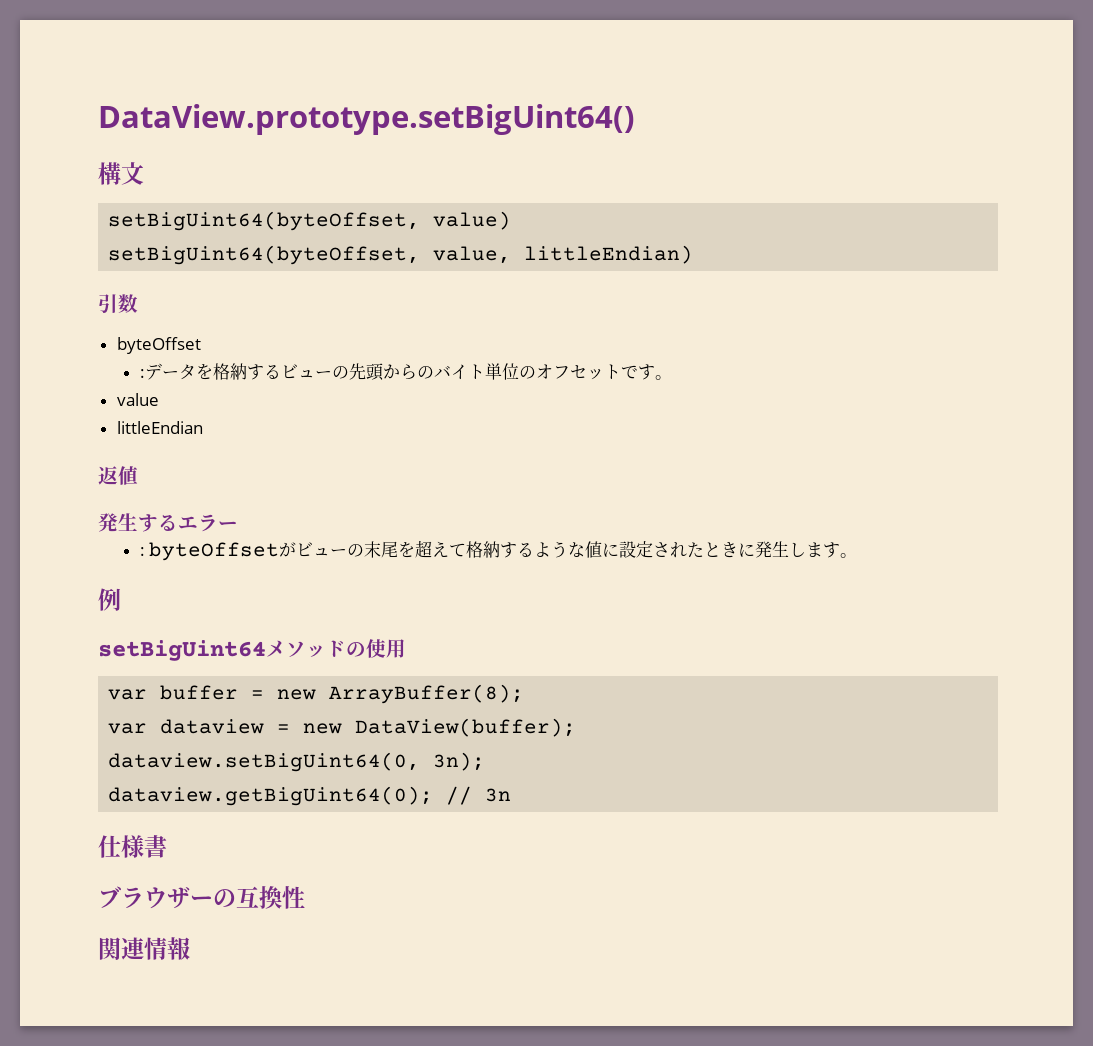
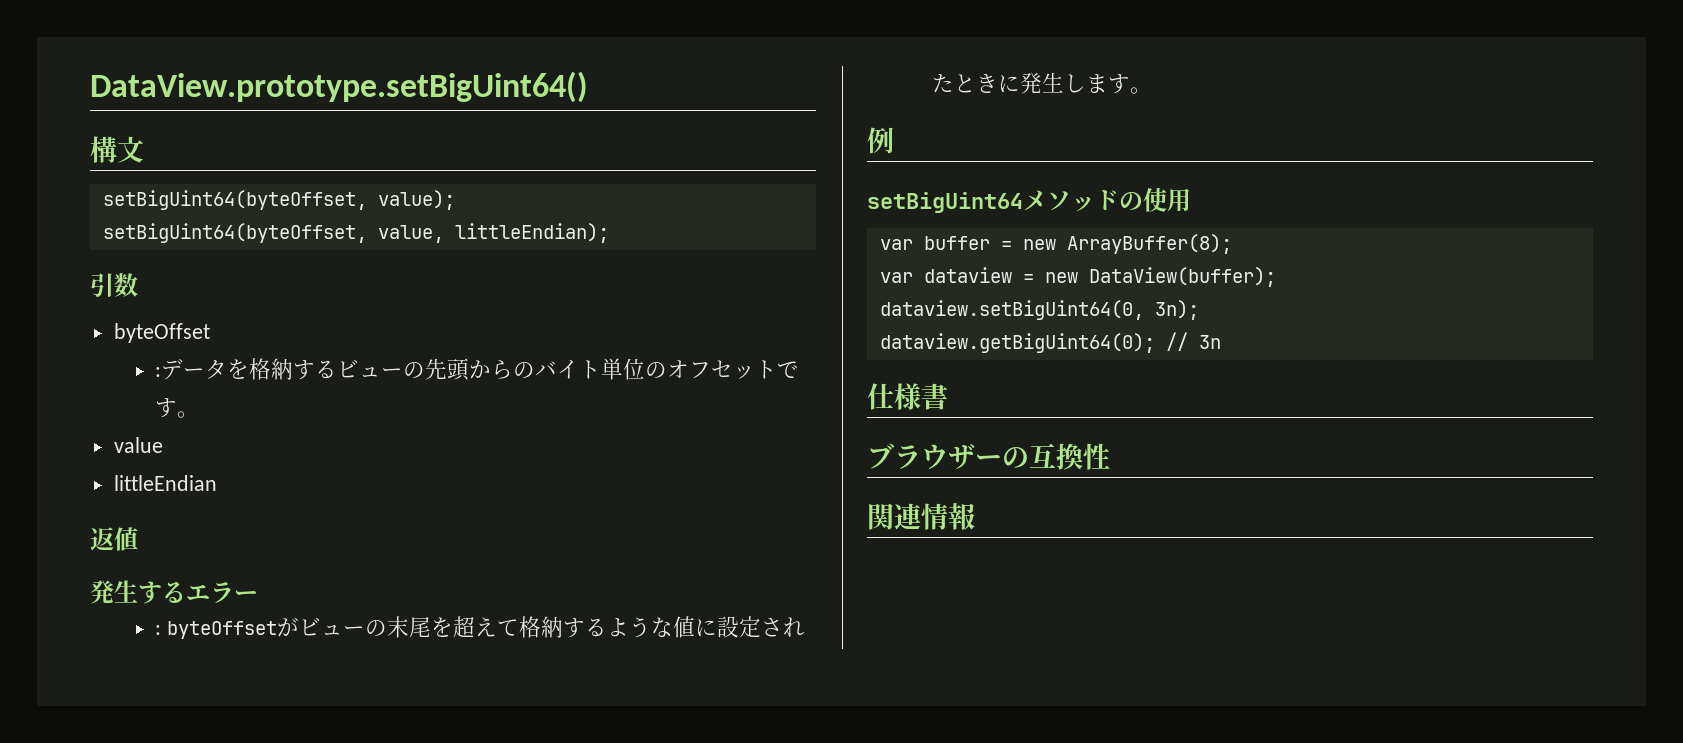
[433,211,512,230] value) -> [377,190,455,210] value);
[524,245,694,264] littleEndian) -> [454,223,609,243] littleEndian);

